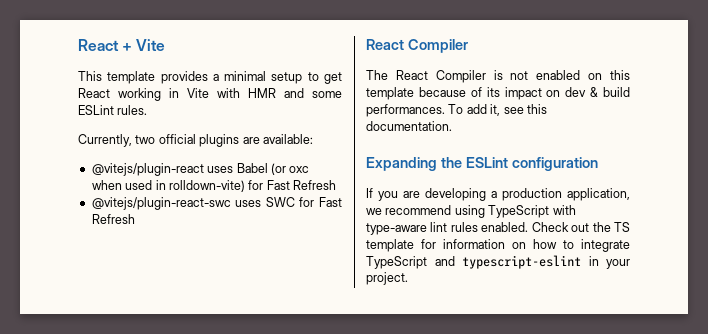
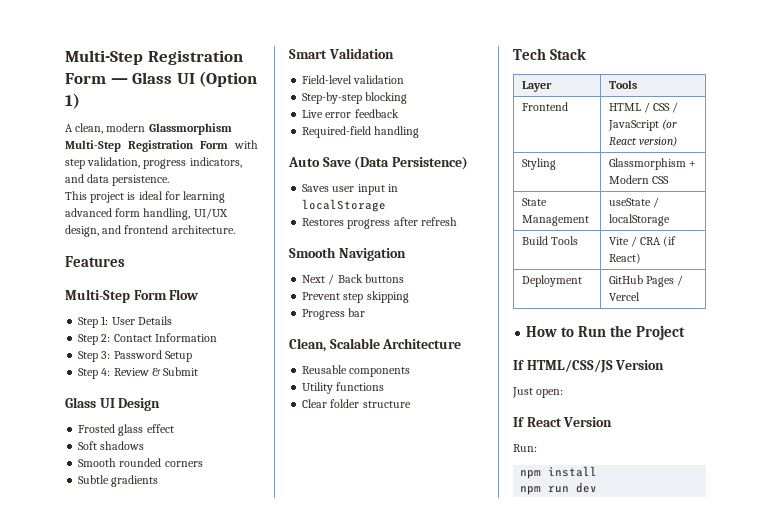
[78,39,166,51] [78,71,342,84] [78,88,342,101] [78,105,148,115] [78,134,313,147] [91,163,310,176] [91,180,336,192] [91,197,342,210] [91,214,135,224] [366,39,468,53] [366,70,630,83] [366,87,630,100] [366,104,547,117] [366,121,452,131] [366,157,598,171] [366,188,630,201] [366,205,576,218] [366,222,630,235] [366,239,630,252] [366,255,630,269] [366,272,408,285] React + Vite // This template provides a minimal setup to get React working in Vite with HMR and some ESLint rules. // Currently, two official plugins are available: // @vitejs/plugin-react uses Babel (or oxc when used in rolldown-vite) for Fast Refresh // @vitejs/plugin-react-swc uses SWC for Fast Refresh // React Compiler // The React Compiler is not enabled on this template because of its impact on dev & build performances. To add it, see this documentation. // Expanding the ESLint configuration // If you are developing a production application, we recommend using TypeScript with type-aware lint rules enabled. Check out the TS template for information on how to integrate TypeScript and typescript-eslint in your project. -> [65,50,243,65] [65,71,258,87] [65,93,80,109] [65,123,232,135] [65,140,258,152] [65,157,242,169] [65,174,170,186] [65,191,226,203] [65,208,228,220] [65,225,235,237] [65,256,125,267] [65,289,199,303] [78,316,172,328] [78,333,217,345] [78,350,192,362] [78,367,199,379] [65,397,161,411] [78,424,174,436] [78,441,145,450] [78,458,203,467] [78,475,159,487] [289,48,394,59] [302,75,405,84] [302,92,408,104] [302,109,399,118] [302,126,420,138] [288,156,468,170] [302,184,398,195] [302,199,387,212] [302,217,457,229] [289,247,406,261] [302,274,404,285] [302,291,409,303] [302,308,366,320] [289,338,462,352] [302,365,411,377] [302,382,385,394] [302,399,411,408] [513,48,587,60] [521,81,552,92] [608,80,637,89] [521,102,568,111] [608,102,679,113] [607,119,677,131] [608,136,677,147] [521,158,556,170] [608,158,696,170] [608,175,669,184] [521,198,547,206] [521,215,589,226] [608,197,659,208] [608,214,670,226] [521,236,578,245] [608,236,677,247] [608,253,641,264] [521,275,582,287] [608,275,684,287] [608,292,640,301] [526,325,686,340] [513,360,665,373] [512,387,564,398] [513,417,613,427] [513,444,537,452] [520,466,598,479] [520,482,598,495] Multi-Step Registration Form — Glass UI (Option 1) // A clean, modern Glassmorphism Multi-Step Registration Form with step validation, progress indicators, and data persistence. // This project is ideal for learning advanced form handling, UI/UX design, and frontend architecture. // Features // Multi-Step Form Flow // Step 1: User Details // Step 2: Contact Information // Step 3: Password Setup // Step 4: Review & Submit // Glass UI Design // Frosted glass effect // Soft shadows // Smooth rounded corners // Subtle gradients // Smart Validation // Field-level validation // Step-by-step blocking // Live error feedback // Required-field handling // Auto Save (Data Persistence) // Saves user input in localStorage // Restores progress after refresh // Smooth Navigation // Next / Back buttons // Prevent step skipping // Progress bar // Clean, Scalable Architecture // Reusable components // Utility functions // Clear folder structure // Tech Stack // Layer | Tools // Frontend | HTML / CSS / JavaScript (or React version) // Styling | Glassmorphism + Modern CSS // State Management | useState / localStorage // Build Tools | Vite / CRA (if React) // Deployment | GitHub Pages / Vercel // How to Run the Project // If HTML/CSS/JS Version // Just open: // If React Version // Run: // npm install // npm run dev

